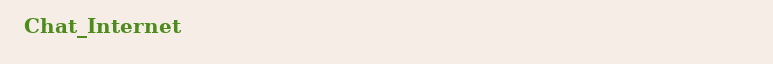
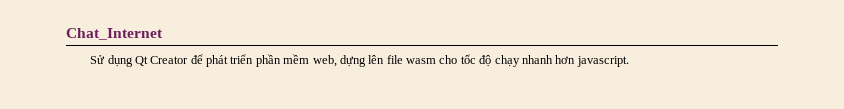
(182, 28) none -> [90,54,629,67] // Sử dụng Qt Creator để phát triển phần mềm web, dựng lên file wasm cho tốc độ chạy nhanh hơn javascript.

